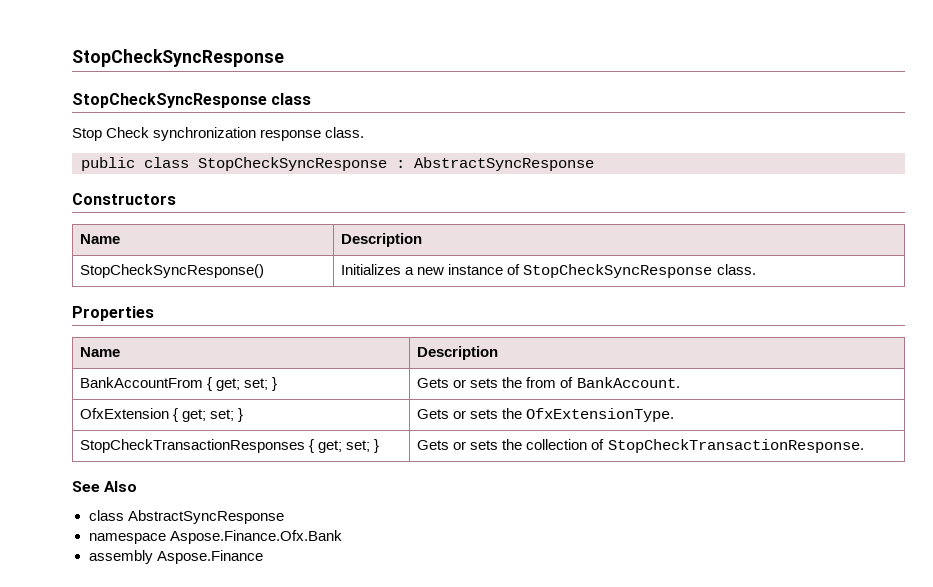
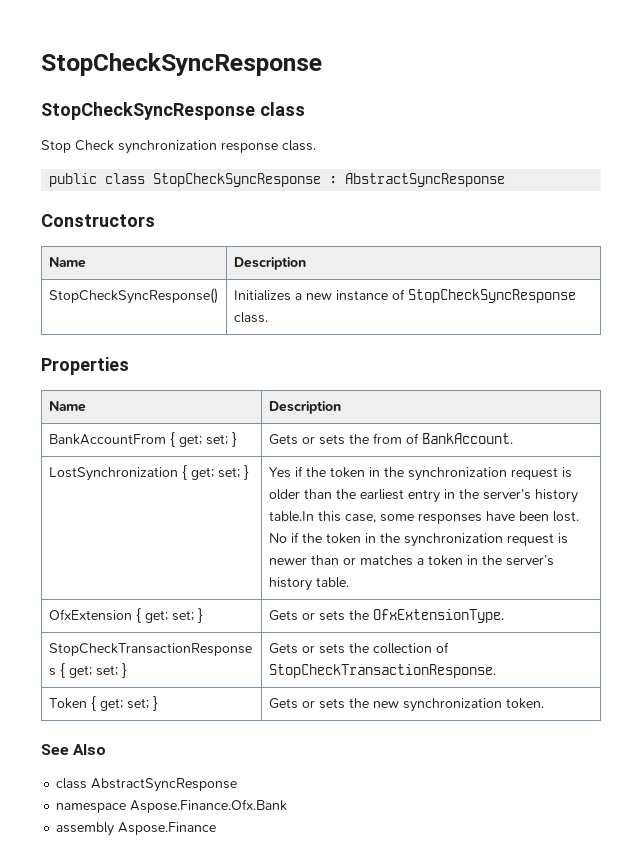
(680, 382) none -> [48,465,249,481] [268,466,572,481] [268,489,578,503] [268,511,579,524] [268,532,568,547] [268,555,554,566] [268,577,349,591] // LostSynchronization { get; set; } | Yes if the token in the synchronization request is older than the earliest entry in the server’s history table.In this case, some responses have been lost. No if the token in the synchronization request is newer than or matches a token in the server’s history table.
(864, 446) none -> [48,696,158,711] [268,698,544,712] // Token { get; set; } | Gets or sets the new synchronization token.

